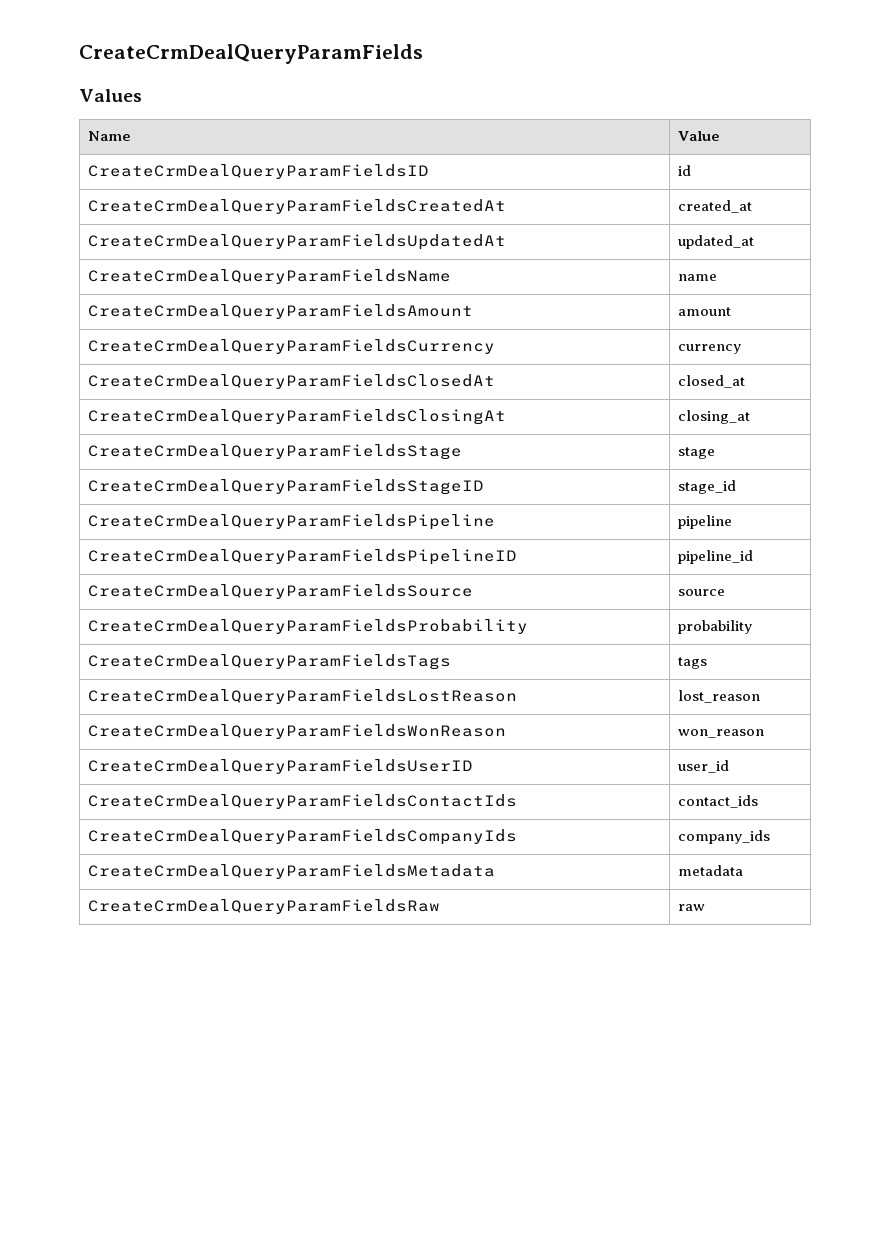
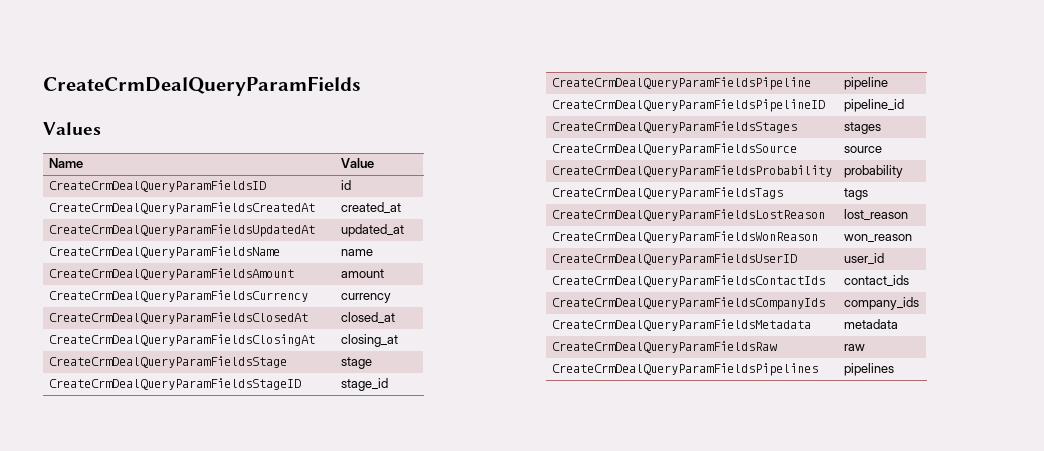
(753, 557) none -> [551,121,797,133] [843,122,881,134] // CreateCrmDealQueryParamFieldsStages | stages
(705, 907) none -> [551,363,818,376] [843,363,894,376] // CreateCrmDealQueryParamFieldsPipelines | pipelines

